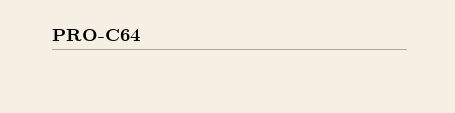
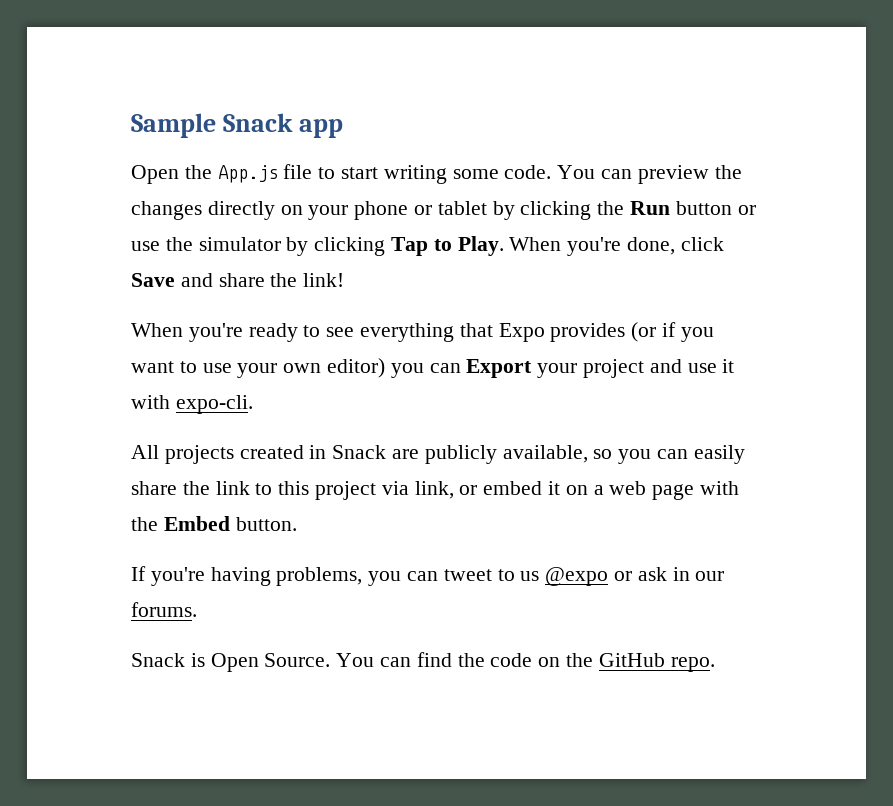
[52,29,140,42] PRO-C64 -> [131,113,344,138] [131,164,742,184] [131,201,756,220] [131,236,724,256] [131,273,345,287] [131,322,714,342] [131,358,735,378] [131,395,253,414] [131,445,745,464] [131,481,740,500] [131,516,297,531] [131,566,725,586] [131,602,197,617] [131,652,715,672] Sample Snack app // Open the App.js file to start writing some code. You can preview the changes directly on your phone or tablet by clicking the Run button or use the simulator by clicking Tap to Play. When you're done, click Save and share the link! // When you're ready to see everything that Expo provides (or if you want to use your own editor) you can Export your project and use it with expo-cli. // All projects created in Snack are publicly available, so you can easily share the link to this project via link, or embed it on a web page with the Embed button. // If you're having problems, you can tweet to us @expo or ask in our forums. // Snack is Open Source. You can find the code on the GitHub repo.

